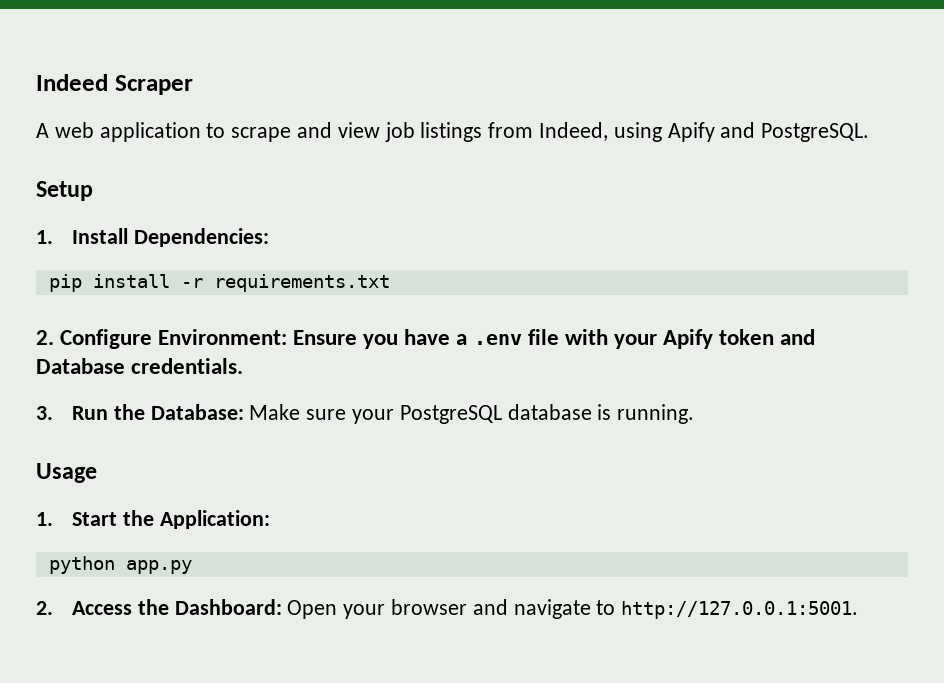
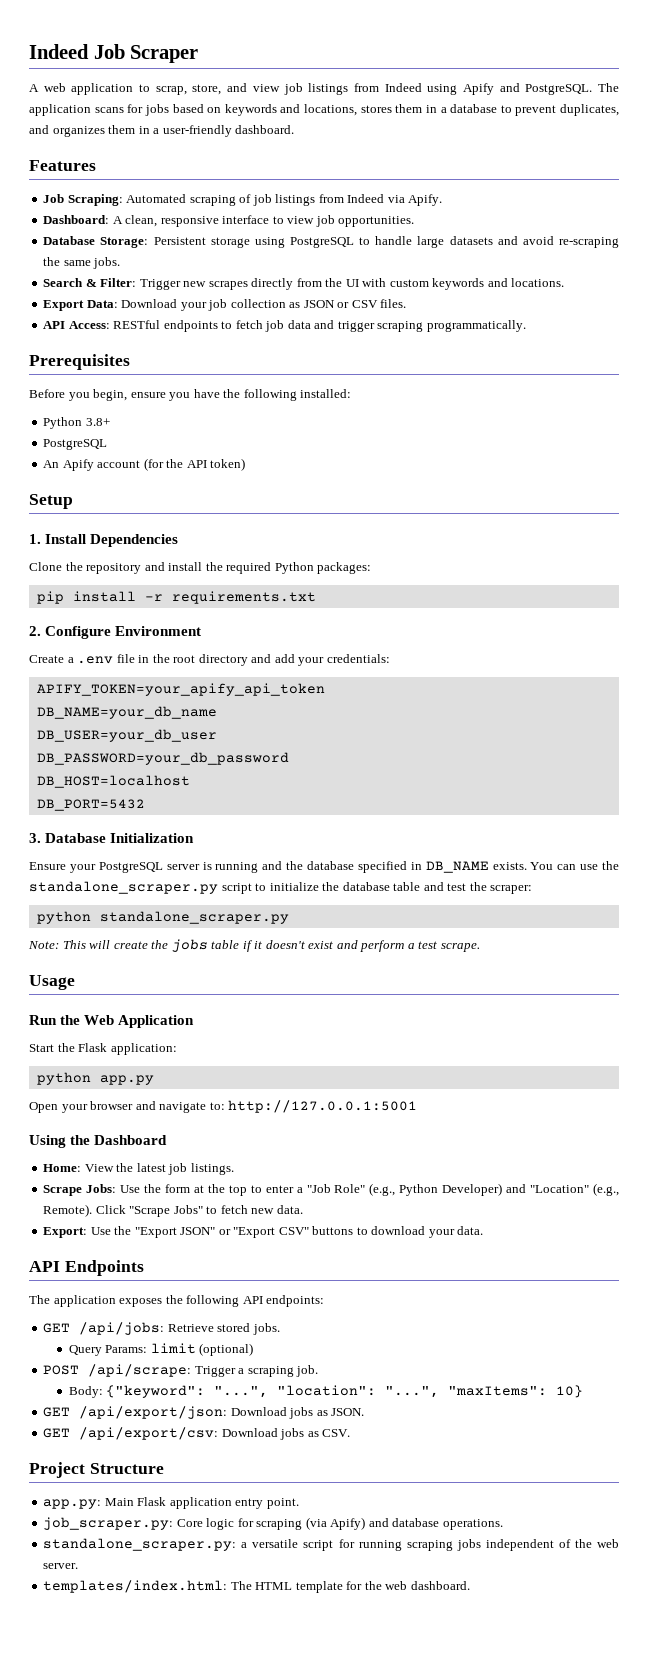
[36,74,108,91] Indeed -> [29,44,125,59] Indeed Job
[231,127,292,142] scrape -> [155,84,222,95] scrap, store,
[539,122,609,141] Indeed, -> [384,83,422,92] Indeed
[36,181,93,201] [36,228,269,247] // Setup // 1. Install Dependencies: -> [598,83,619,92] [29,104,619,116] [29,125,295,137] [29,160,96,171] [43,194,443,206] [43,215,415,227] [43,236,619,248] [43,257,121,269] [43,278,565,290] [43,299,407,311] [43,320,526,332] [29,354,130,370] [29,389,352,401] [43,417,110,429] [43,439,108,450] [43,458,246,471] [29,494,73,509] [29,534,179,547] [29,562,372,574] The application scans for jobs based on keywords and locations, stores them in a database to prevent duplicates, and organizes them in a user-friendly dashboard. // Features // Job Scraping: Automated scraping of job listings from Indeed via Apify. // Dashboard: A clean, responsive interface to view job opportunities. // Database Storage: Persistent storage using PostgreSQL to handle large datasets and avoid re-scraping the same jobs. // Search & Filter: Trigger new scrapes directly from the UI with custom keywords and locations. // Export Data: Download your job collection as JSON or CSV files. // API Access: RESTful endpoints to fetch job data and trigger scraping programmatically. // Prerequisites // Before you begin, ensure you have the following installed: // Python 3.8+ // PostgreSQL // An Apify account (for the API token) // Setup // 1. Install Dependencies // Clone the repository and install the required Python packages:
[158,329,815,349] [36,358,244,374] [36,404,695,424] [36,463,97,483] [36,510,270,529] [48,556,192,574] [36,599,282,615] Environment: Ensure you have a .env file with your Apify token and Database credentials. // 3. Run the Database: Make sure your PostgreSQL database is running. // Usage // 1. Start the Application: // python app.py // 2. Access the Dashboard: -> [115,626,202,636] [29,654,390,666] [36,683,325,696] [36,706,217,719] [36,729,217,742] [36,752,289,765] [36,775,190,788] [36,799,145,811] [29,833,195,843] [29,861,619,873] [29,881,533,894] [36,911,289,924] [28,939,480,952] [29,975,75,990] [29,1015,195,1028] [29,1043,177,1055] [36,1072,154,1085] Environment // Create a .env file in the root directory and add your credentials: // APIFY_TOKEN=your_apify_api_token // DB_NAME=your_db_name // DB_USER=your_db_user // DB_PASSWORD=your_db_password // DB_HOST=localhost // DB_PORT=5432 // 3. Database Initialization // Ensure your PostgreSQL server is running and the database specified in DB_NAME exists. You can use the standalone_scraper.py script to initialize the database table and test the scraper: // python standalone_scraper.py // Note: This will create the jobs table if it doesn't exist and perform a test scrape. // Usage // Run the Web Application // Start the Flask application: // python app.py //
[596,600,859,619] to http://127.0.0.1:5001. -> [209,1100,418,1113] [29,1135,168,1148] [43,1163,234,1175] [43,1183,620,1196] [43,1204,303,1217] [43,1226,484,1238] [29,1260,144,1276] [29,1295,325,1307] [43,1322,280,1335] [68,1343,254,1356] [43,1364,319,1377] [68,1385,584,1398] [43,1406,365,1419] [43,1427,351,1440] [29,1462,164,1478] [43,1497,299,1509] [43,1517,503,1530] [43,1538,620,1551] [43,1563,79,1569] [43,1580,470,1593] to: http://127.0.0.1:5001 // Using the Dashboard // Home: View the latest job listings. // Scrape Jobs: Use the form at the top to enter a "Job Role" (e.g., Python Developer) and "Location" (e.g., Remote). Click "Scrape Jobs" to fetch new data. // Export: Use the "Export JSON" or "Export CSV" buttons to download your data. // API Endpoints // The application exposes the following API endpoints: // GET /api/jobs: Retrieve stored jobs. // Query Params: limit (optional) // POST /api/scrape: Trigger a scraping job. // Body: {"keyword": "...", "location": "...", "maxItems": 10} // GET /api/export/json: Download jobs as JSON. // GET /api/export/csv: Download jobs as CSV. // Project Structure // app.py: Main Flask application entry point. // job_scraper.py: Core logic for scraping (via Apify) and database operations. // standalone_scraper.py: a versatile script for running scraping jobs independent of the web server. // templates/index.html: The HTML template for the web dashboard.

